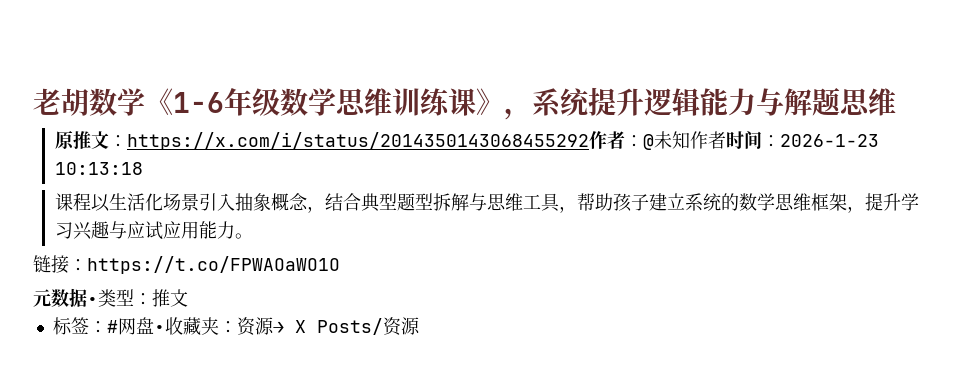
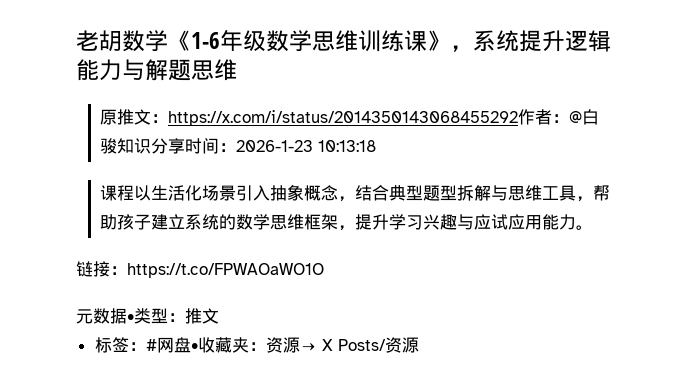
[653,131,726,149] 未知作者 -> [582,109,600,125] [100,138,186,154] 白骏知识分享

